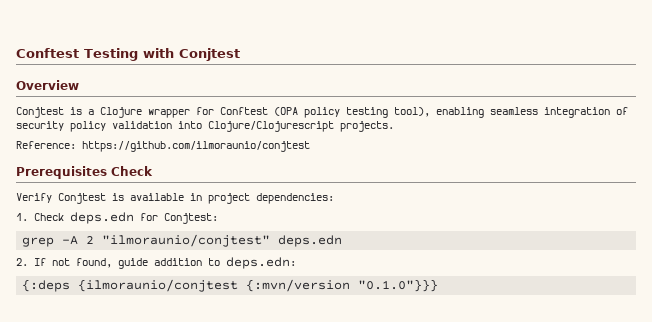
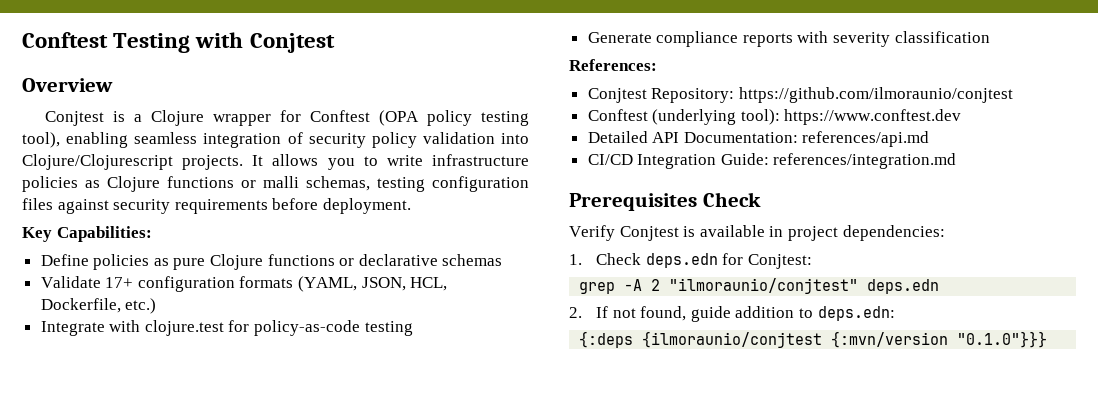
[16,141,310,152] // Reference: https://github.com/ilmoraunio/conjtest -> [252,154,530,170] [22,176,529,192] [22,198,411,214] [22,226,152,242] [40,254,503,270] [40,276,448,292] [40,298,157,314] [40,320,413,336] [587,31,990,47] [569,59,657,71] [587,87,1013,103] [587,109,962,125] [587,131,930,147] [587,153,957,169] It allows you to write infrastructure policies as Clojure functions or malli schemas, testing configuration files against security requirements before deployment. // Key Capabilities: // Define policies as pure Clojure functions or declarative schemas // Validate 17+ configuration formats (YAML, JSON, HCL, Dockerfile, etc.) // Integrate with clojure.test for policy-as-code testing // Generate compliance reports with severity classification // References: // Conjtest Repository: https://github.com/ilmoraunio/conjtest // Conftest (underlying tool): https://www.conftest.dev // Detailed API Documentation: references/api.md // CI/CD Integration Guide: references/integration.md

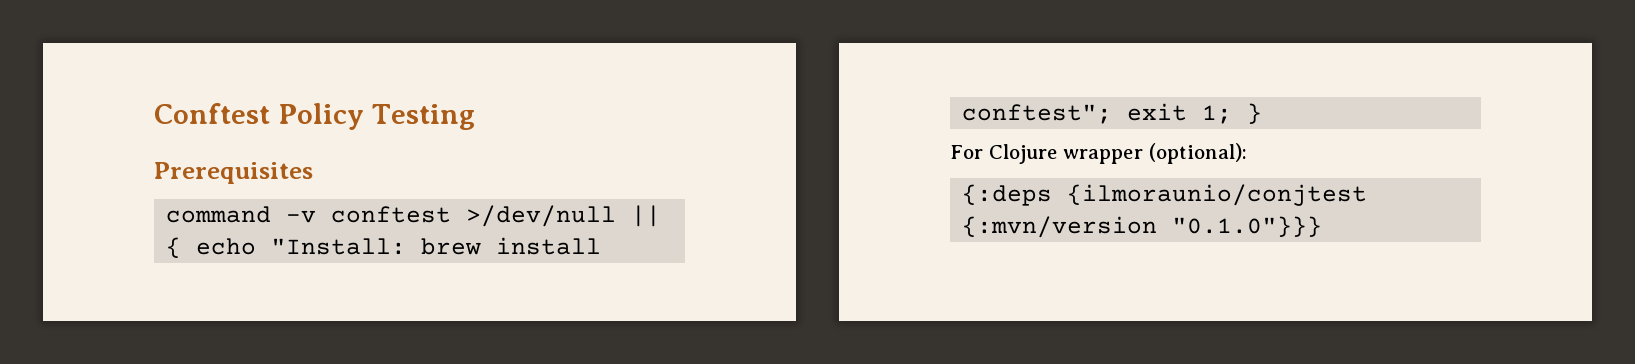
[22,32,108,48] Conftest -> [154,103,364,130] Conftest Policy
[195,32,335,53] [22,78,113,92] [44,110,529,126] [22,132,529,148] [22,154,530,170] [22,176,529,192] [22,198,411,214] [22,226,152,242] [40,254,503,270] [40,276,448,292] [40,298,157,314] [40,320,413,336] [587,31,990,47] [569,59,657,71] [587,87,1013,103] [587,109,962,125] [587,131,930,147] [587,153,957,169] [569,192,761,211] [569,225,945,241] [569,253,812,269] [579,278,940,294] [569,306,895,322] with Conjtest // Overview // Conjtest is a Clojure wrapper for Conftest (OPA policy testing tool), enabling seamless integration of security policy validation into Clojure/Clojurescript projects. It allows you to write infrastructure policies as Clojure functions or malli schemas, testing configuration files against security requirements before deployment. // Key Capabilities: // Define policies as pure Clojure functions or declarative schemas // Validate 17+ configuration formats (YAML, JSON, HCL, Dockerfile, etc.) // Integrate with clojure.test for policy-as-code testing // Generate compliance reports with severity classification // References: // Conjtest Repository: https://github.com/ilmoraunio/conjtest // Conftest (underlying tool): https://www.conftest.dev // Detailed API Documentation: references/api.md // CI/CD Integration Guide: references/integration.md // Prerequisites Check // Verify Conjtest is available in project dependencies: // 1. Check deps.edn for Conjtest: // grep -A 2 "ilmoraunio/conjtest" deps.edn // 2. If not found, guide addition to deps.edn: -> [154,162,313,184] [166,205,662,227] [166,237,602,258] [962,103,1263,124] [950,143,1247,164] // Prerequisites // command -v conftest >/dev/null || { echo "Install: brew install conftest"; exit 1; } // For Clojure wrapper (optional):

